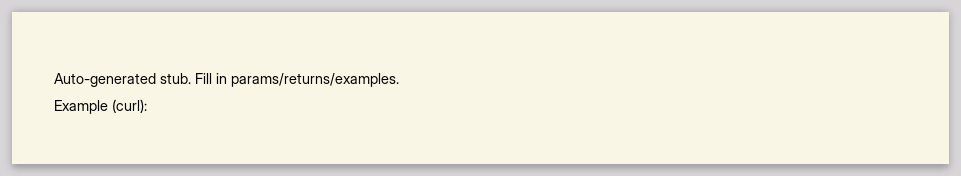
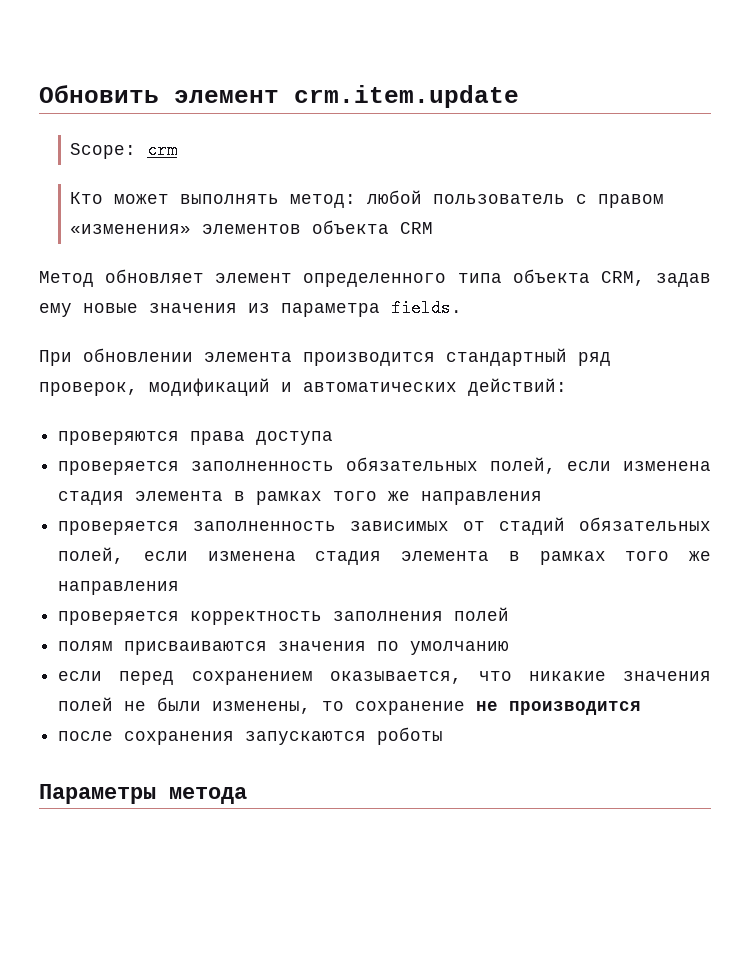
[54,73,399,87] [54,99,147,114] Auto-generated stub. Fill in params/returns/examples. // Example (curl): -> [39,85,519,108] [70,141,178,159] [70,190,665,208] [70,220,434,234] [39,269,711,287] [39,299,462,317] [39,348,611,366] [39,378,567,396] [58,431,334,445] [58,457,711,475] [58,491,543,505] [58,517,711,535] [58,547,711,565] [58,581,180,595] [58,607,510,625] [58,641,510,655] [58,671,711,685] [58,697,642,715] [58,727,444,745] [39,784,247,804] Обновить элемент crm.item.update // Scope: crm // Кто может выполнять метод: любой пользователь с правом «изменения» элементов объекта CRM // Метод обновляет элемент определенного типа объекта CRM, задав ему новые значения из параметра fields. // При обновлении элемента производится стандартный ряд проверок, модификаций и автоматических действий: // проверяются права доступа // проверяется заполненность обязательных полей, если изменена стадия элемента в рамках того же направления // проверяется заполненность зависимых от стадий обязательных полей, если изменена стадия элемента в рамках того же направления // проверяется корректность заполнения полей // полям присваиваются значения по умолчанию // если перед сохранением оказывается, что никакие значения полей не были изменены, то сохранение не производится // после сохранения запускаются роботы // Параметры метода

